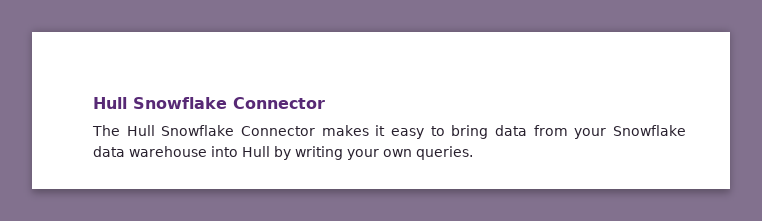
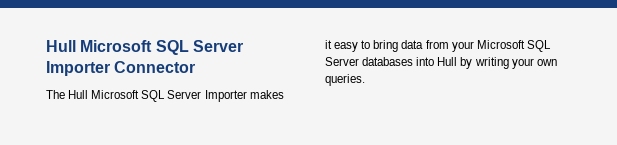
[93,97,227,109] Hull Snowflake -> [46,40,243,55] [46,61,110,76] Hull Microsoft SQL Server Importer
[161,125,315,136] Snowflake Connector -> [91,90,247,102] Microsoft SQL Server Importer
[613,125,687,136] [93,146,207,157] Snowflake data warehouse -> [476,40,551,52] [325,57,414,66] Microsoft SQL Server databases

